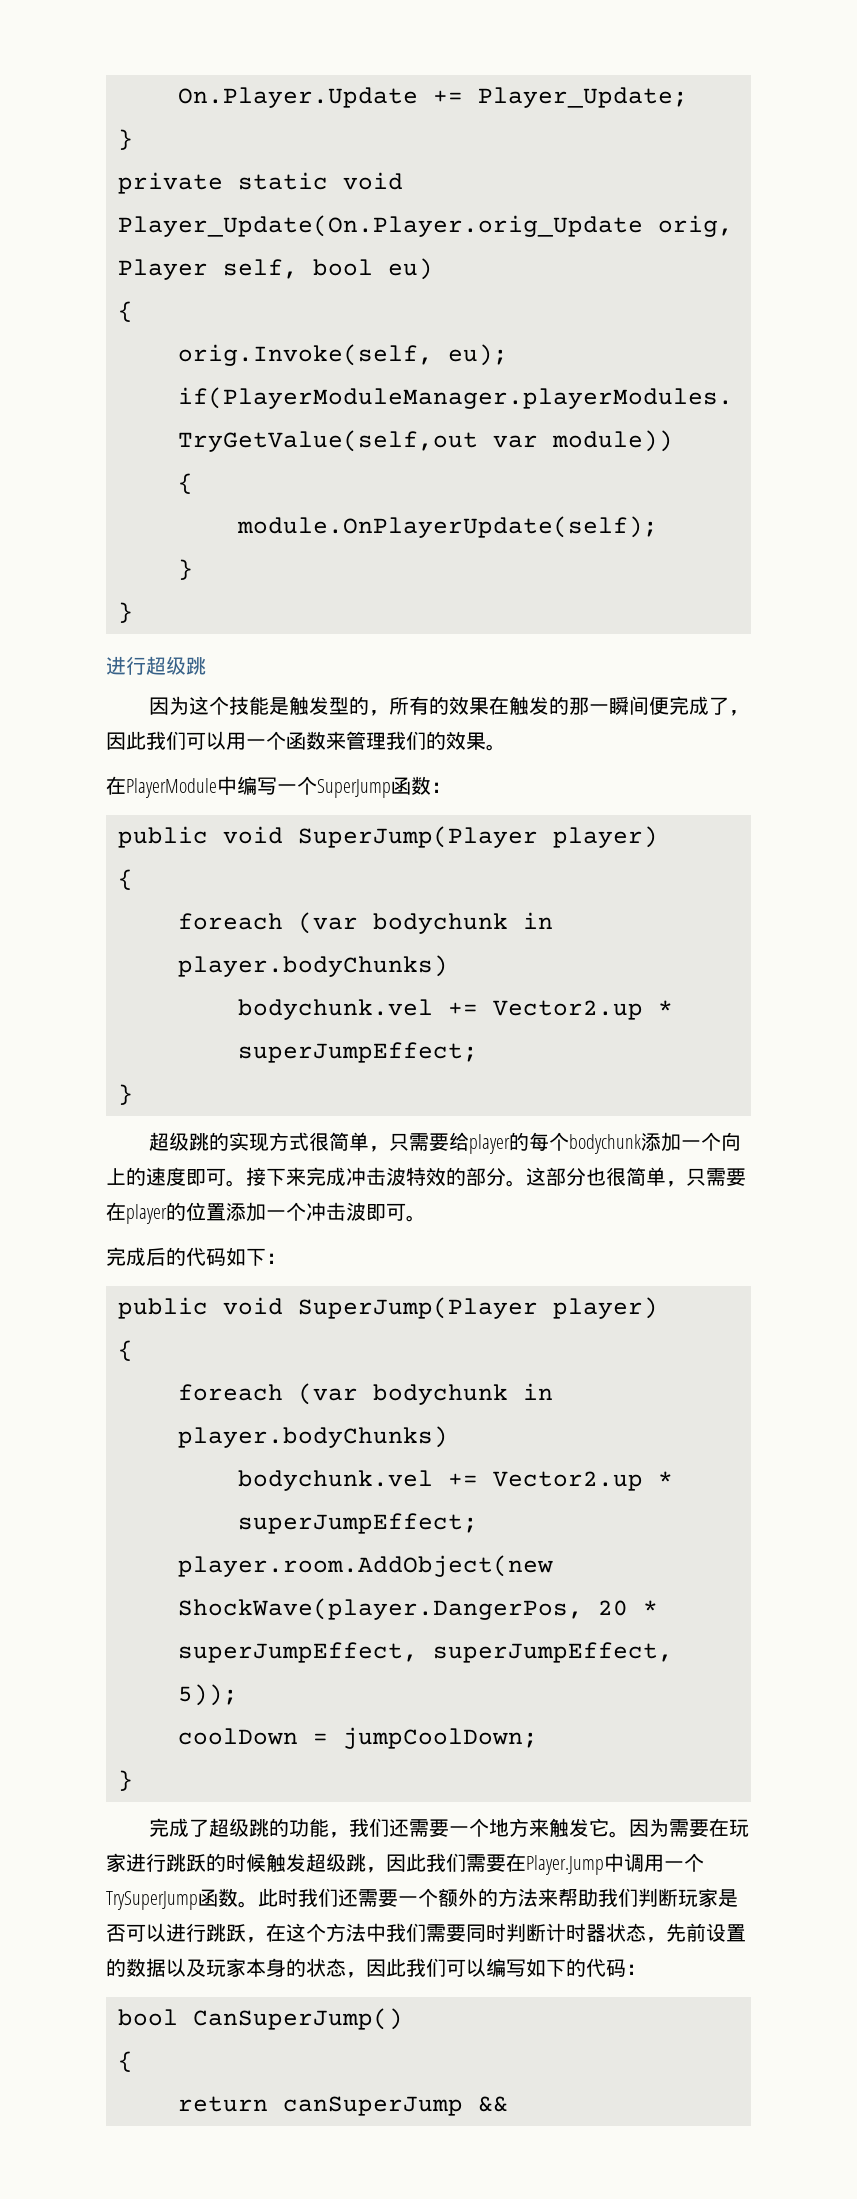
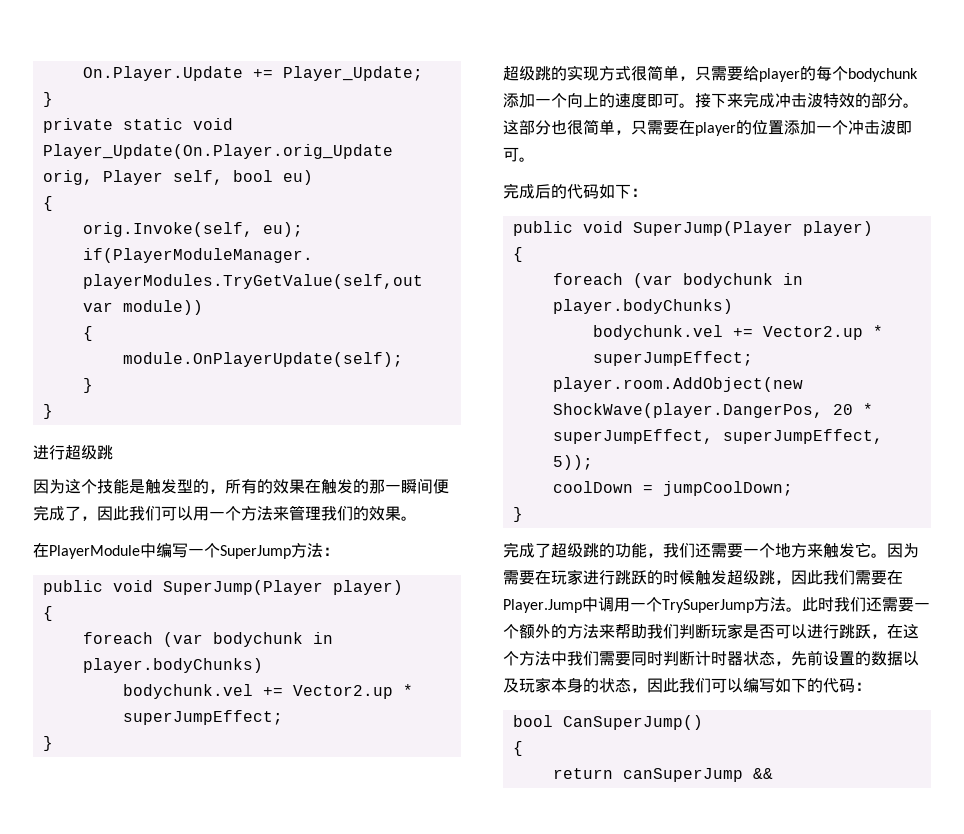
[286,731,326,750] 函数 -> [241,506,273,521] 方法
[391,776,431,795] 函数 -> [291,543,323,558] 方法
[197,1888,238,1907] 函数 -> [754,597,786,612] 方法

